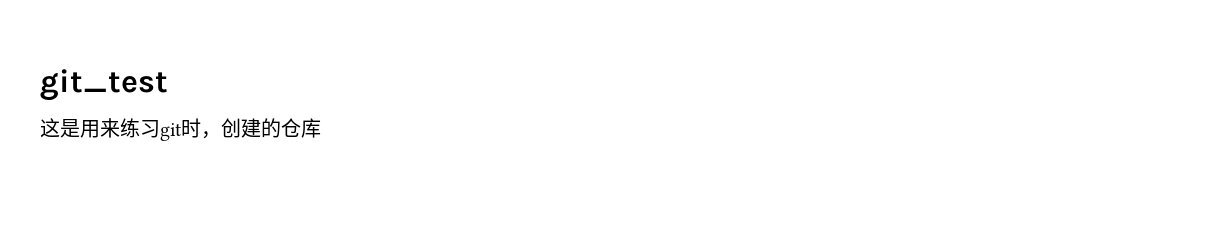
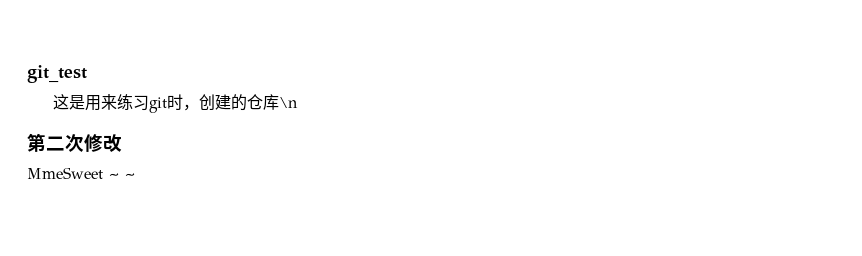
(321, 128) none -> [278,97,298,108] [27,133,122,152] [27,167,135,179] \n // 第二次修改 // MmeSweet ~ ~

